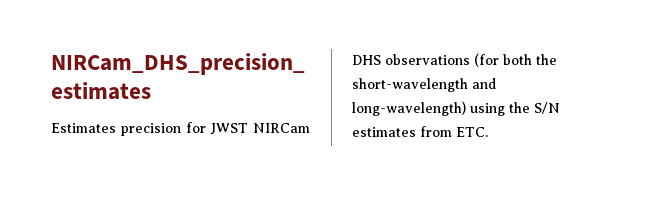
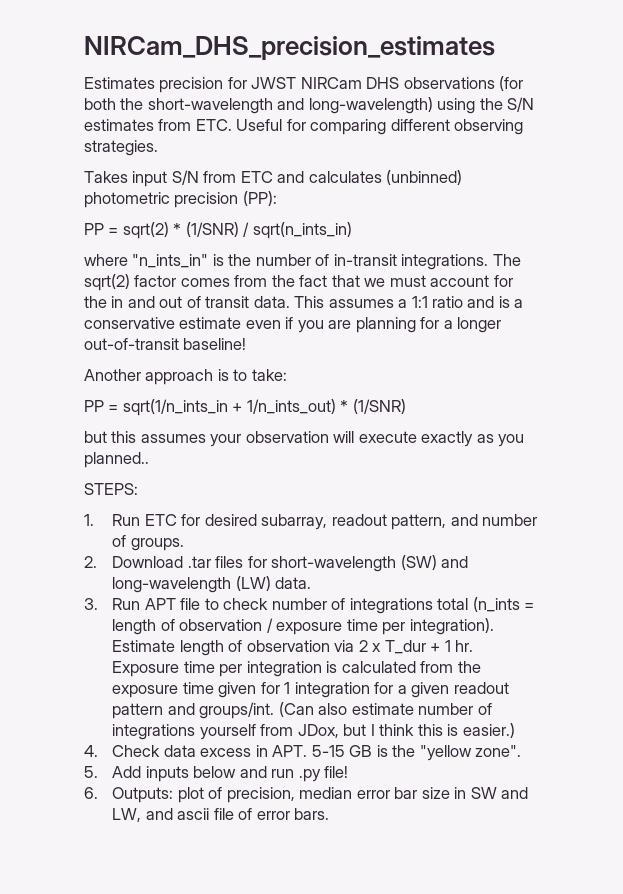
(488, 132) none -> [236,119,524,135] [84,140,158,156] [84,170,463,187] [84,191,277,208] [84,222,352,239] [84,254,521,270] [84,274,513,291] [84,296,524,308] [84,317,502,333] [84,338,247,350] [84,369,287,385] [84,399,406,416] [84,431,525,447] [84,452,149,468] [84,483,138,495] [84,514,538,530] [112,535,184,551] [84,555,469,572] [112,576,312,593] [84,597,534,614] [112,618,494,635] [112,640,473,656] [112,661,481,677] [112,682,509,698] [112,702,492,719] [112,723,515,740] [84,745,521,761] [84,766,349,782] [84,787,528,803] [112,808,330,822] Useful for comparing different observing strategies. // Takes input S/N from ETC and calculates (unbinned) photometric precision (PP): // PP = sqrt(2) * (1/SNR) / sqrt(n_ints_in) // where "n_ints_in" is the number of in-transit integrations. The sqrt(2) factor comes from the fact that we must account for the in and out of transit data. This assumes a 1:1 ratio and is a conservative estimate even if you are planning for a longer out-of-transit baseline! // Another approach is to take: // PP = sqrt(1/n_ints_in + 1/n_ints_out) * (1/SNR) // but this assumes your observation will execute exactly as you planned.. // STEPS: // 1. Run ETC for desired subarray, readout pattern, and number of groups. // 2. Download .tar files for short-wavelength (SW) and long-wavelength (LW) data. // 3. Run APT file to check number of integrations total (n_ints = length of observation / exposure time per integration). Estimate length of observation via 2 x T_dur + 1 hr. Exposure time per integration is calculated from the exposure time given for 1 integration for a given readout pattern and groups/int. (Can also estimate number of integrations yourself from JDox, but I think this is easier.) // 4. Check data excess in APT. 5-15 GB is the "yellow zone". // 5. Add inputs below and run .py file! // 6. Outputs: plot of precision, median error bar size in SW and LW, and ascii file of error bars.

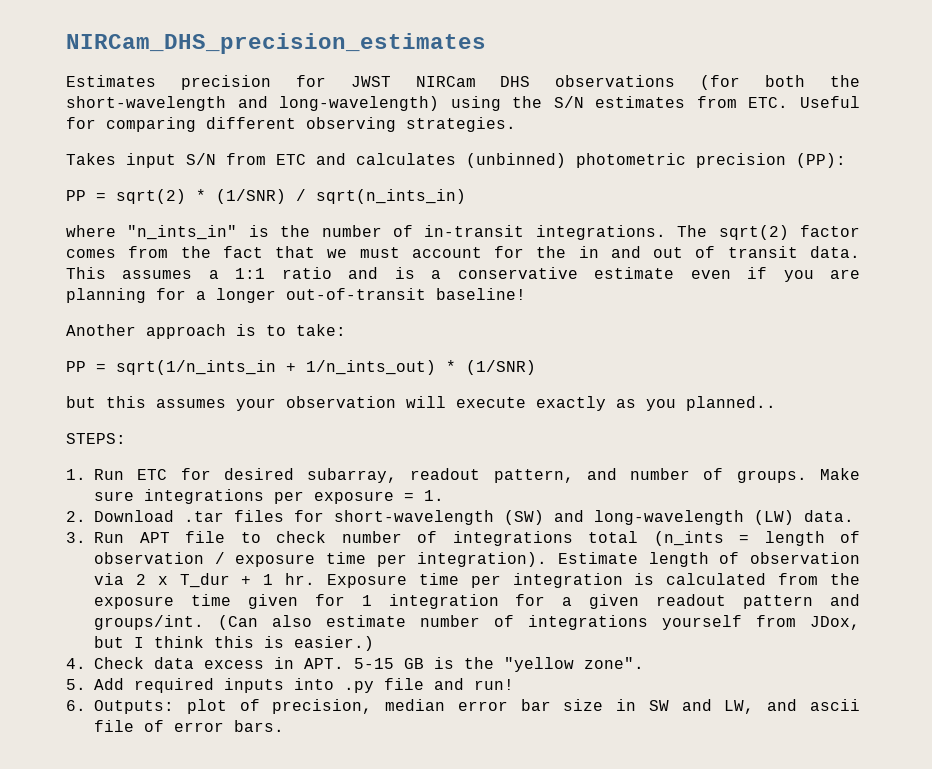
(184, 544) none -> [819,468,860,480] [94,489,444,504] Make sure integrations per exposure = 1.
[145,766,349,782] inputs below and run .py file! -> [134,678,514,693] required inputs into .py file and run!

